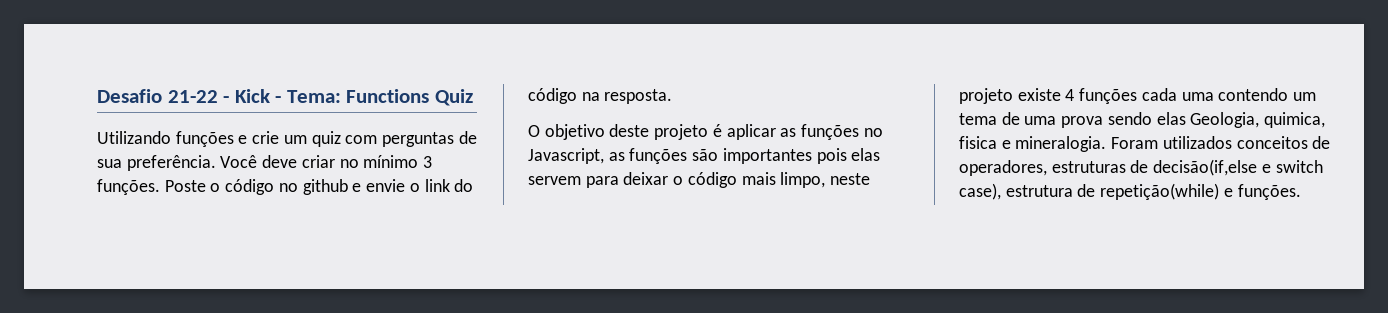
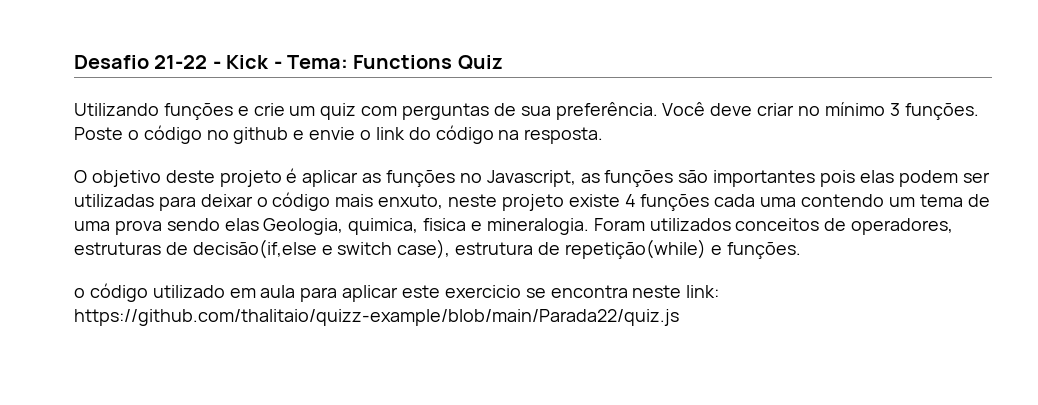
[528,176,581,185] servem -> [898,170,990,187] [74,194,154,207] podem ser utilizadas
[780,172,826,188] limpo, -> [378,194,444,209] enxuto,
(1301, 192) none -> [74,283,720,302] [74,309,679,326] // o código utilizado em aula para aplicar este exercicio se encontra neste link: https://github.com/thalitaio/quizz-example/blob/main/Parada22/quiz.js

